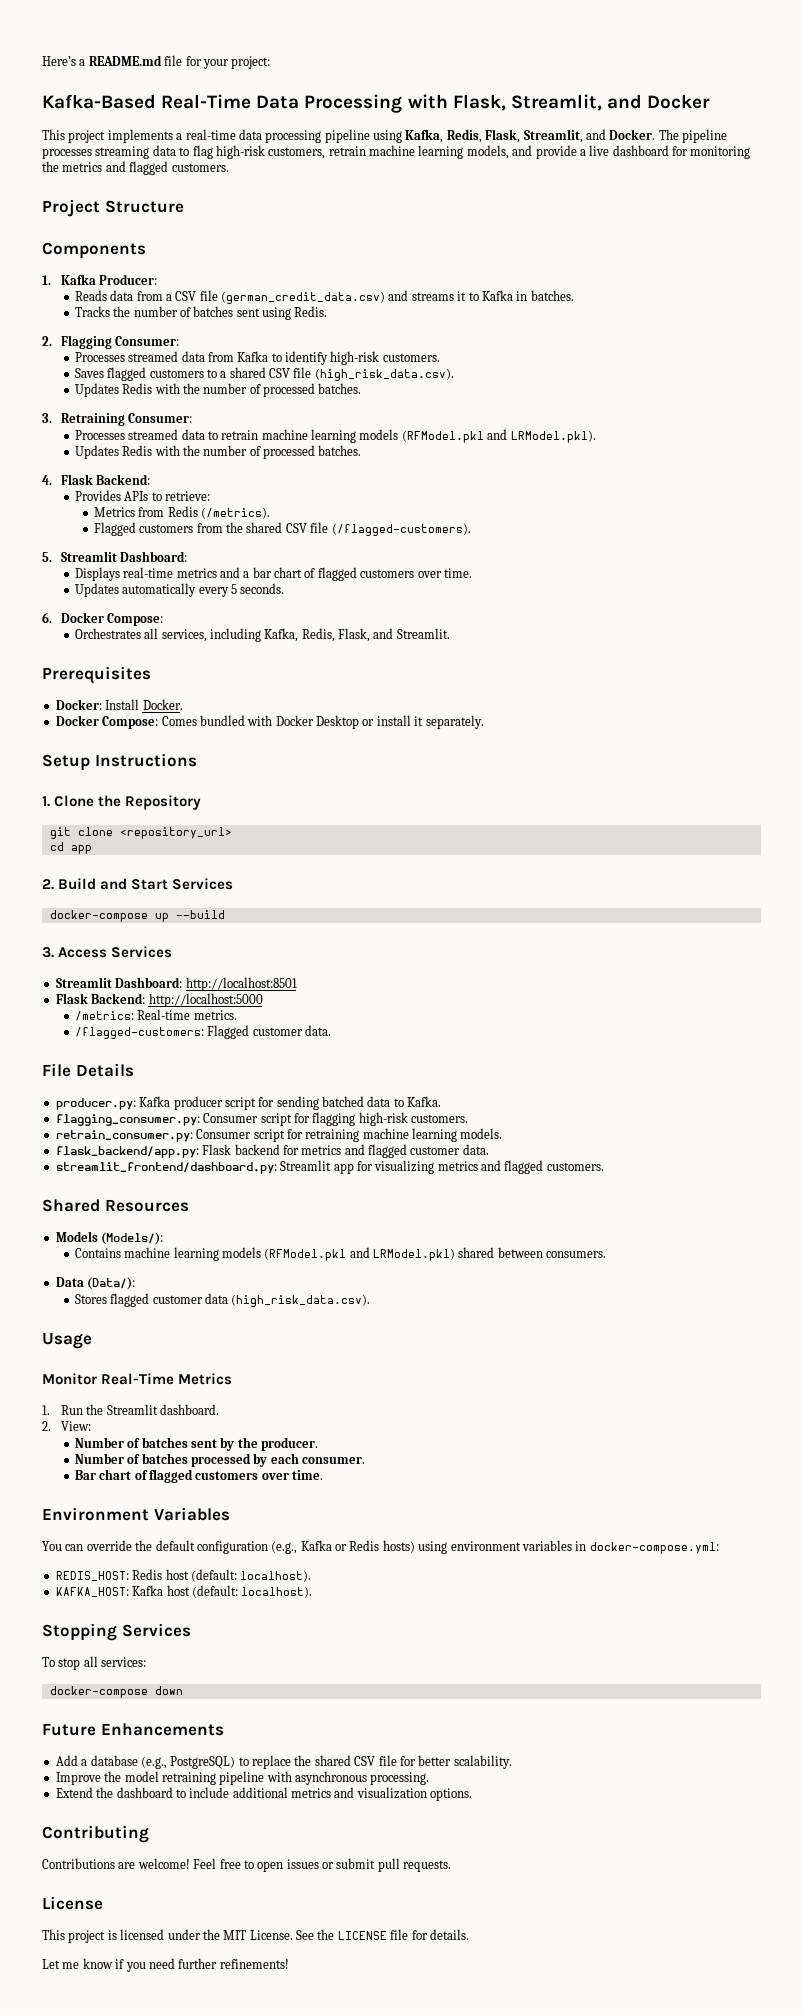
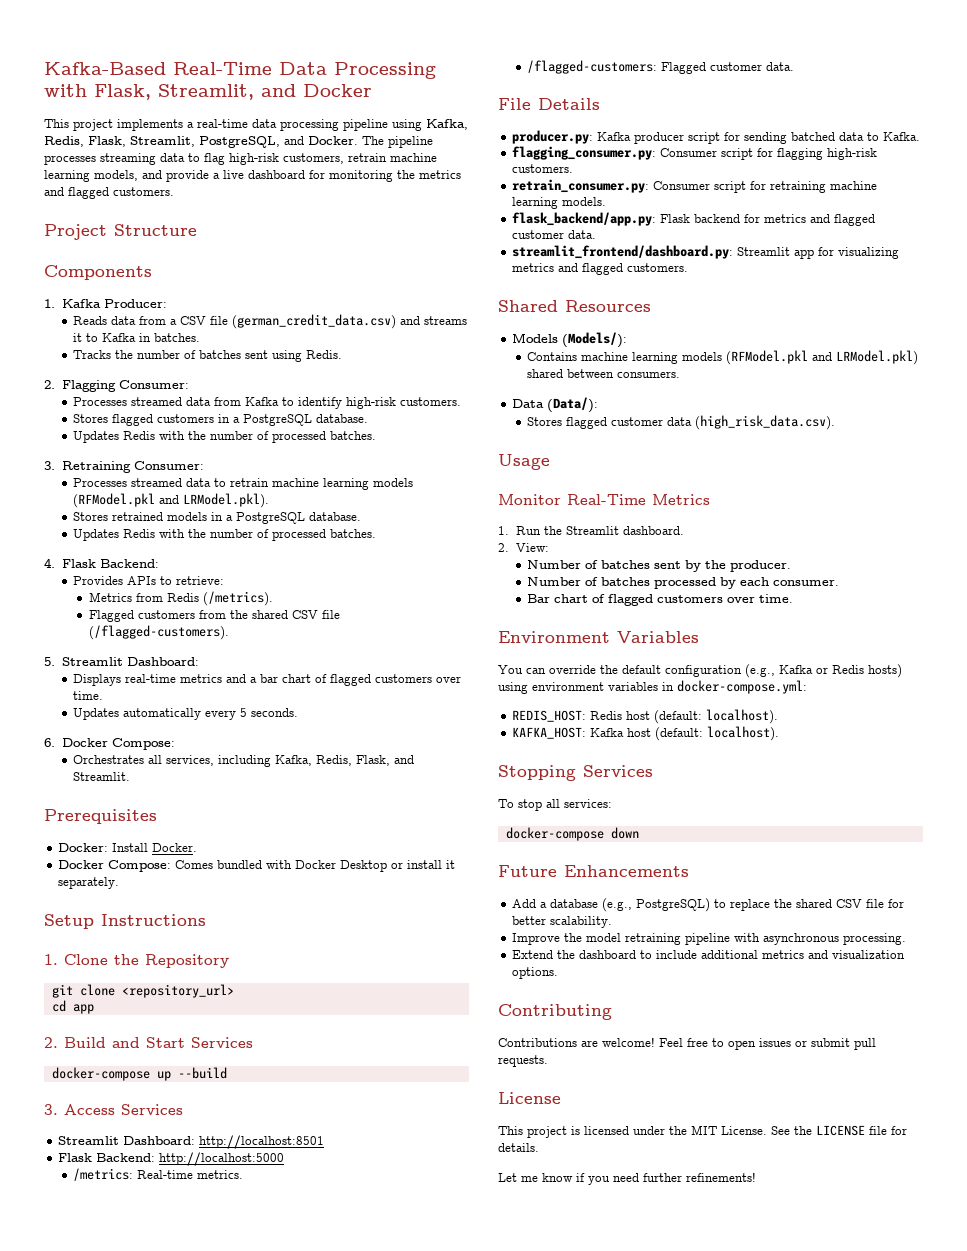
[42,55,271,69] Here’s a README.md file for your project: // -> (44, 68) none
(583, 136) none -> [199,136,280,148] PostgreSQL,
[74,367,454,381] Saves flagged customers to a shared CSV file (high_risk_data.csv). -> [73,414,369,426] Stores flagged customers in a PostgreSQL database.
(596, 436) none -> [73,512,362,524] // Stores retrained models in a PostgreSQL database.

